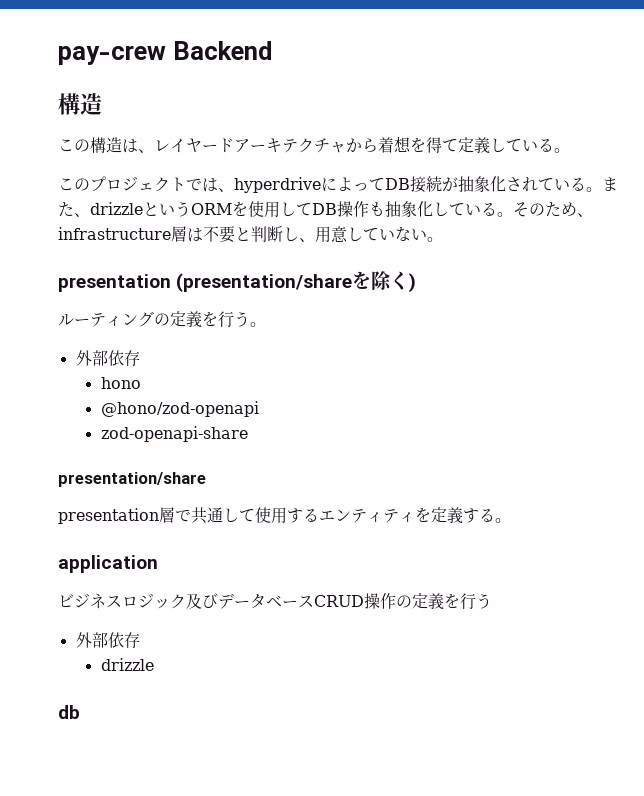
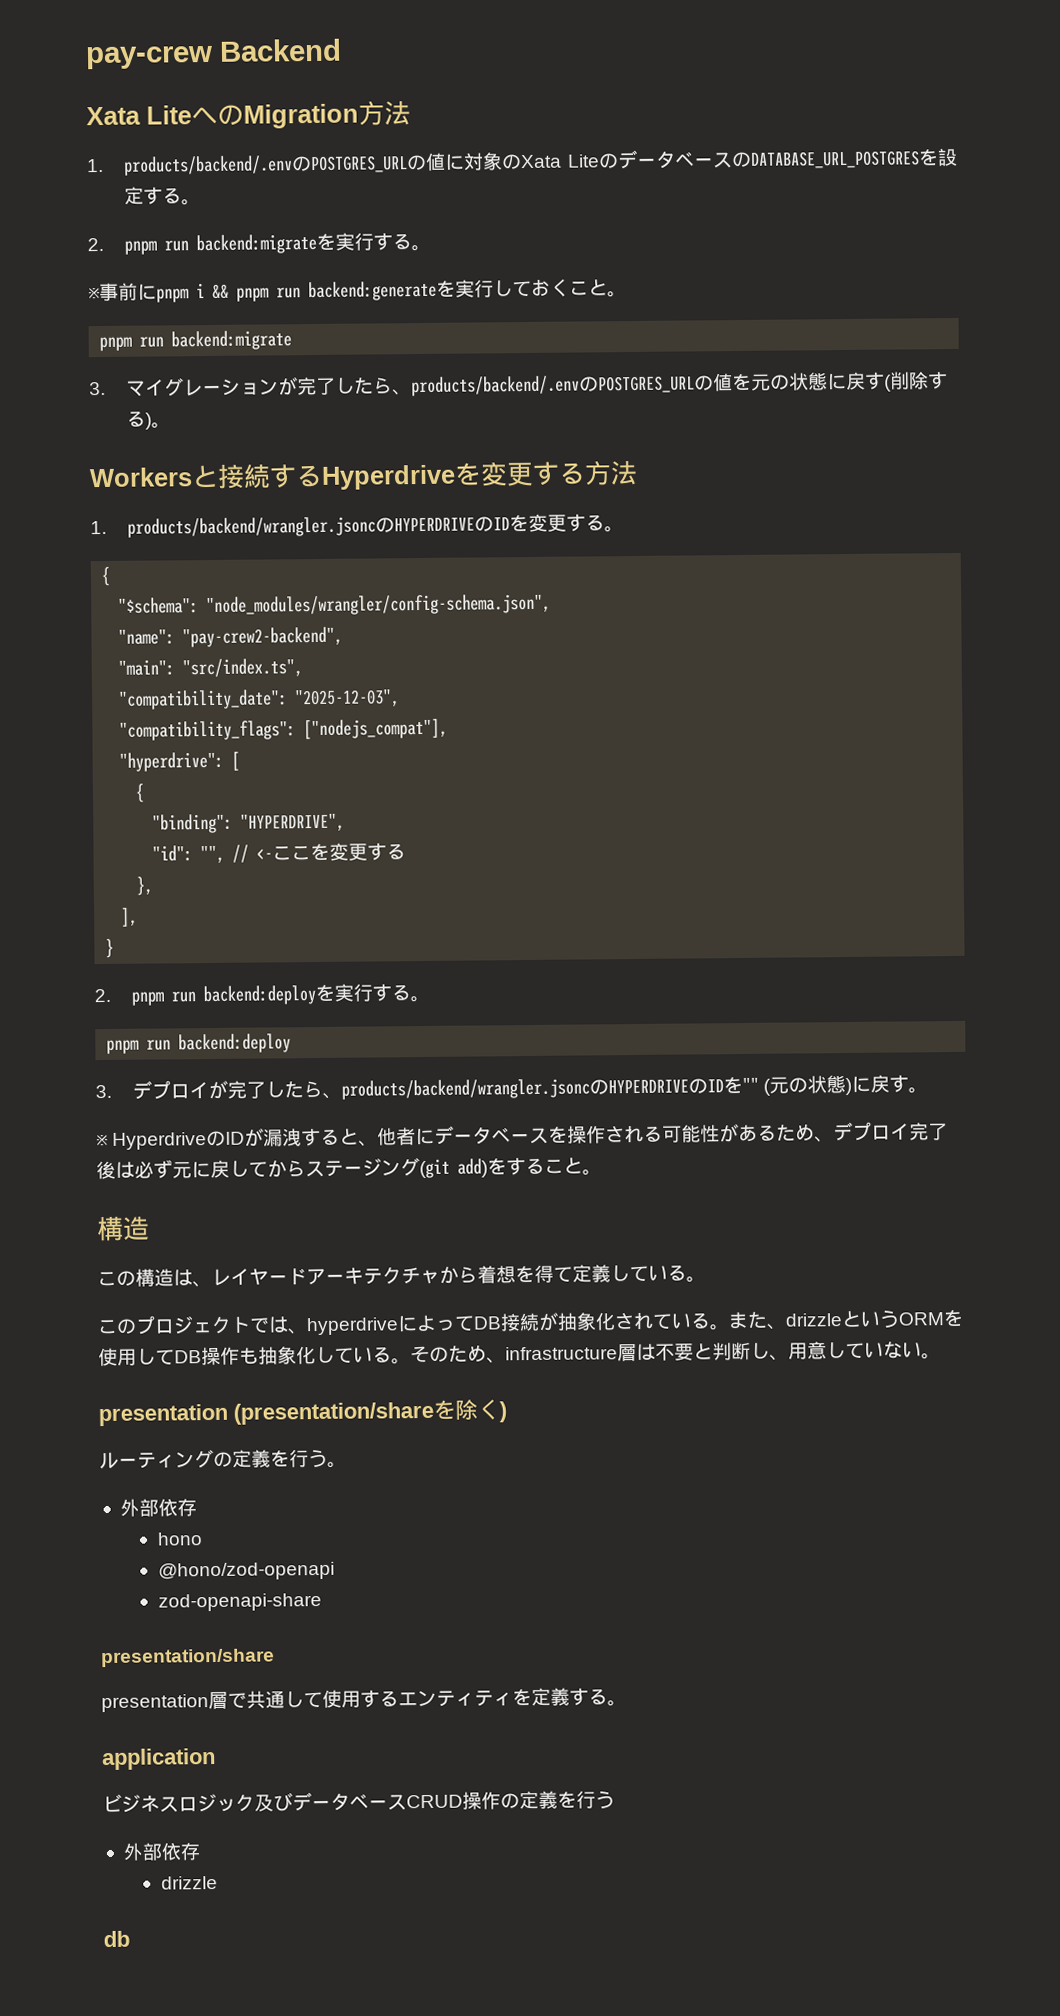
(272, 50) none -> [86,100,411,129] [86,147,958,176] [123,186,201,206] [87,232,431,255] [88,278,627,303] [99,330,293,352] [89,371,948,397] [125,410,171,430] [89,459,638,490] [90,513,624,538] [101,566,112,587] [118,593,552,617] [118,626,344,648] [118,658,304,678] [118,689,401,710] [119,718,449,741] [119,751,241,772] [135,783,146,803] [152,813,346,834] [152,842,407,864] [136,876,154,896] [121,907,139,927] [105,938,115,958] [94,983,430,1006] [106,1033,292,1054] [95,1074,928,1100] [96,1121,949,1150] [96,1157,602,1180] // Xata LiteへのMigration方法 // 1. products/backend/.envのPOSTGRES_URLの値に対象のXata LiteのデータベースのDATABASE_URL_POSTGRESを設定する。 // 2. pnpm run backend:migrateを実行する。 // ※事前にpnpm i && pnpm run backend:generateを実行しておくこと。 // pnpm run backend:migrate // 3.マイグレーションが完了したら、products/backend/.envのPOSTGRES_URLの値を元の状態に戻す(削除する)。 // Workersと接続するHyperdriveを変更する方法 // 1. products/backend/wrangler.jsoncのHYPERDRIVEのIDを変更する。 // { // "$schema": "node_modules/wrangler/config-schema.json", // "name": "pay-crew2-backend", // "main": "src/index.ts", // "compatibility_date": "2025-12-03", // "compatibility_flags": ["nodejs_compat"], // "hyperdrive": [ // { // "binding": "HYPERDRIVE", // "id": "", // <-ここを変更する // }, // ], // } // 2. pnpm run backend:deployを実行する。 // pnpm run backend:deploy // 3.デプロイが完了したら、products/backend/wrangler.jsoncのHYPERDRIVEのIDを"" (元の状態)に戻す。 // ※ HyperdriveのIDが漏洩すると、他者にデータベースを操作される可能性があるため、デプロイ完了後は必ず元に戻してからステージング(git add)をすること。

